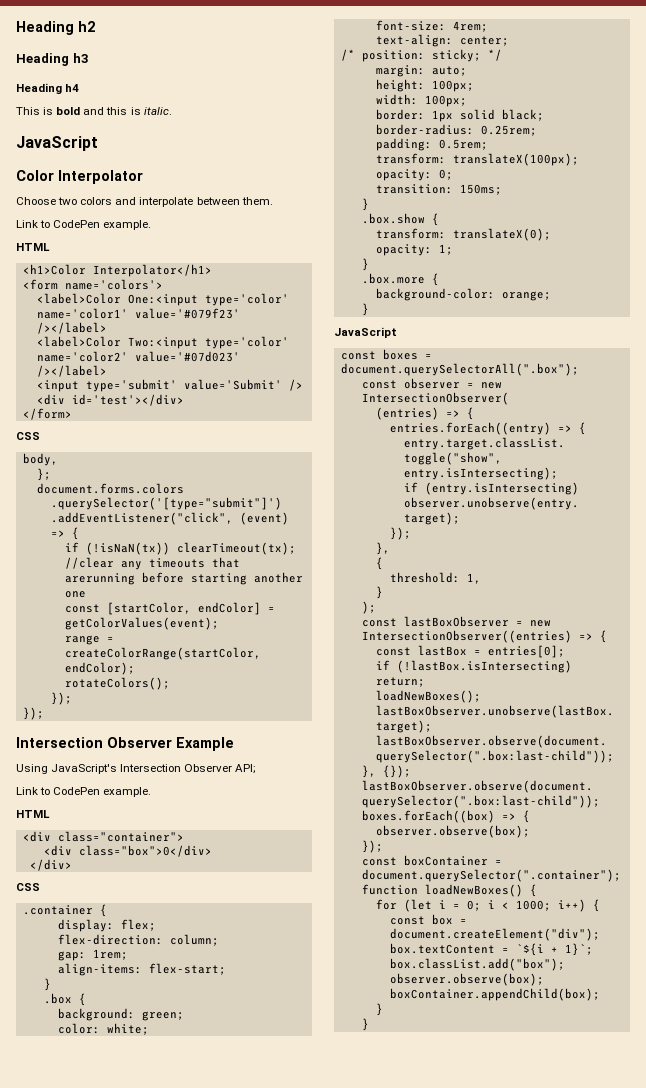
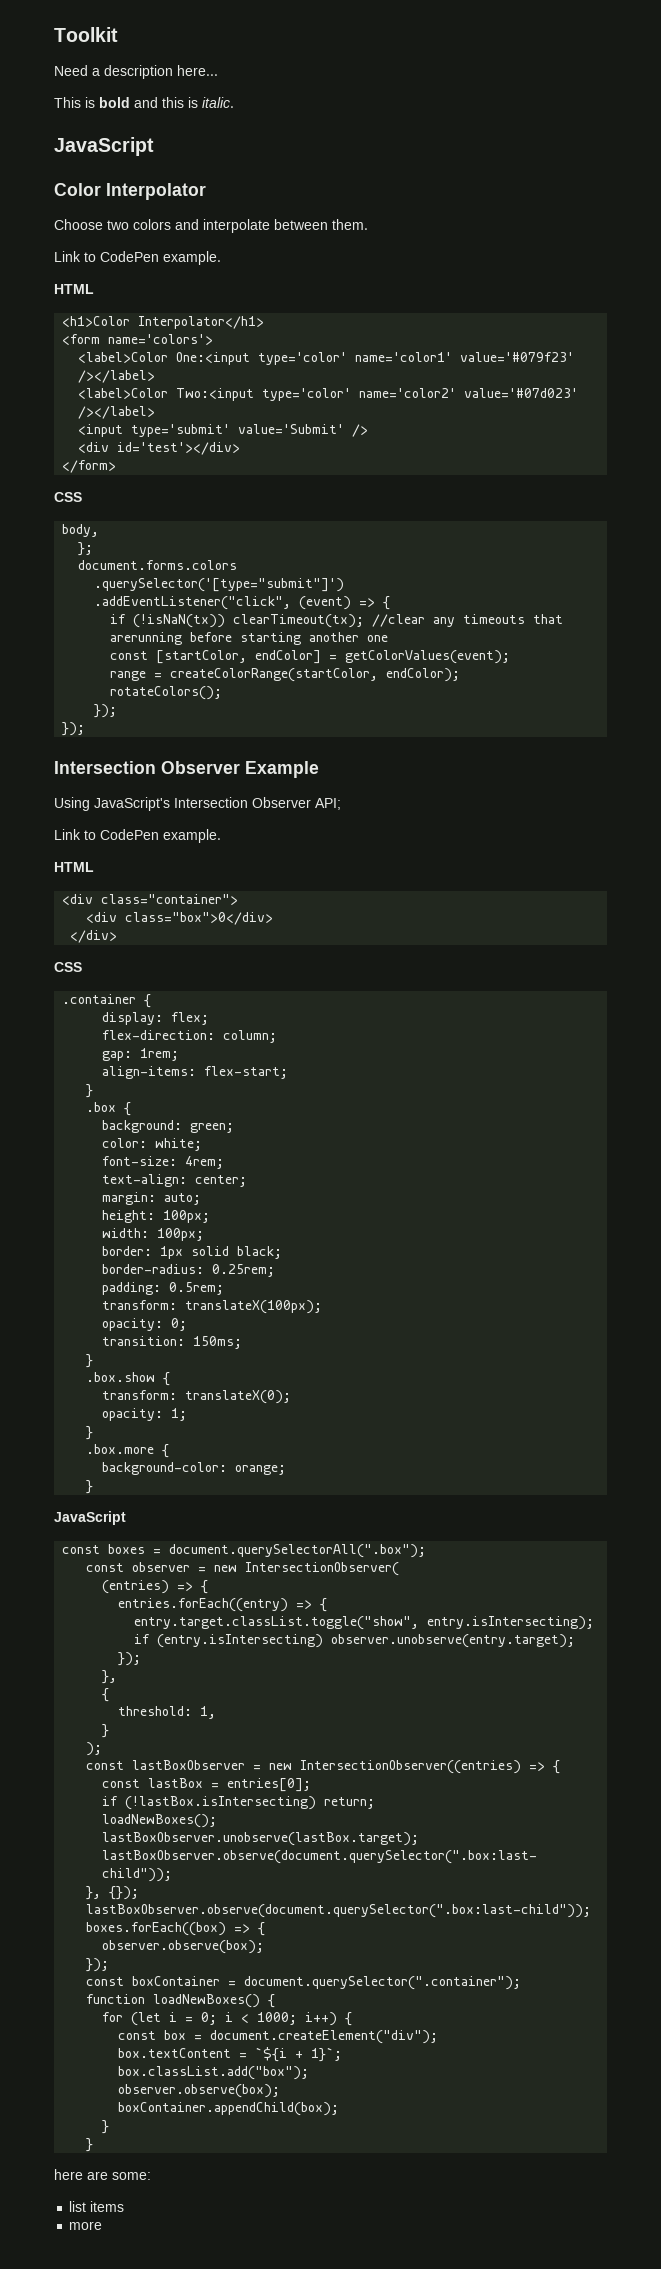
[16,21,95,35] [16,53,88,66] [16,83,80,94] Heading h2 // Heading h3 // Heading h4 -> [54,27,118,42] [54,65,218,79] Toolkit // Need a description here...
[340,49,502,62] // /* position: sticky; */ -> (248, 1181) none
(369, 1024) none -> [54,2169,151,2180] [69,2201,125,2212] [69,2221,103,2230] // here are some: // list items // more

